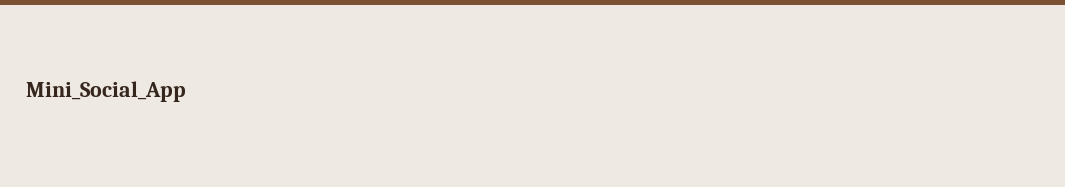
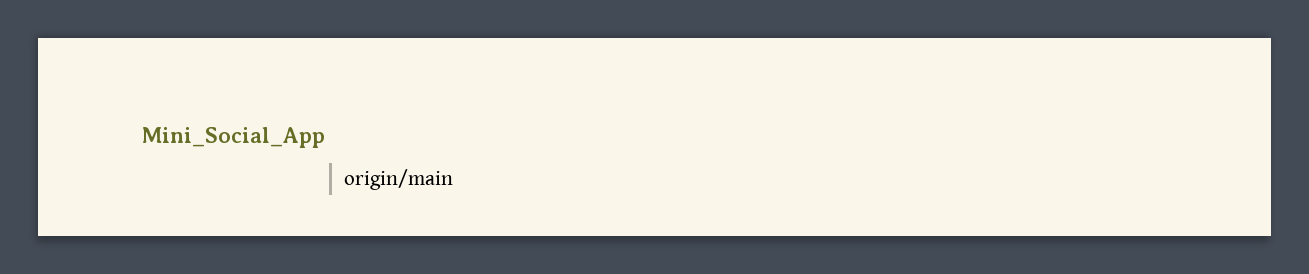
(186, 91) none -> [343,169,453,190] // origin/main

